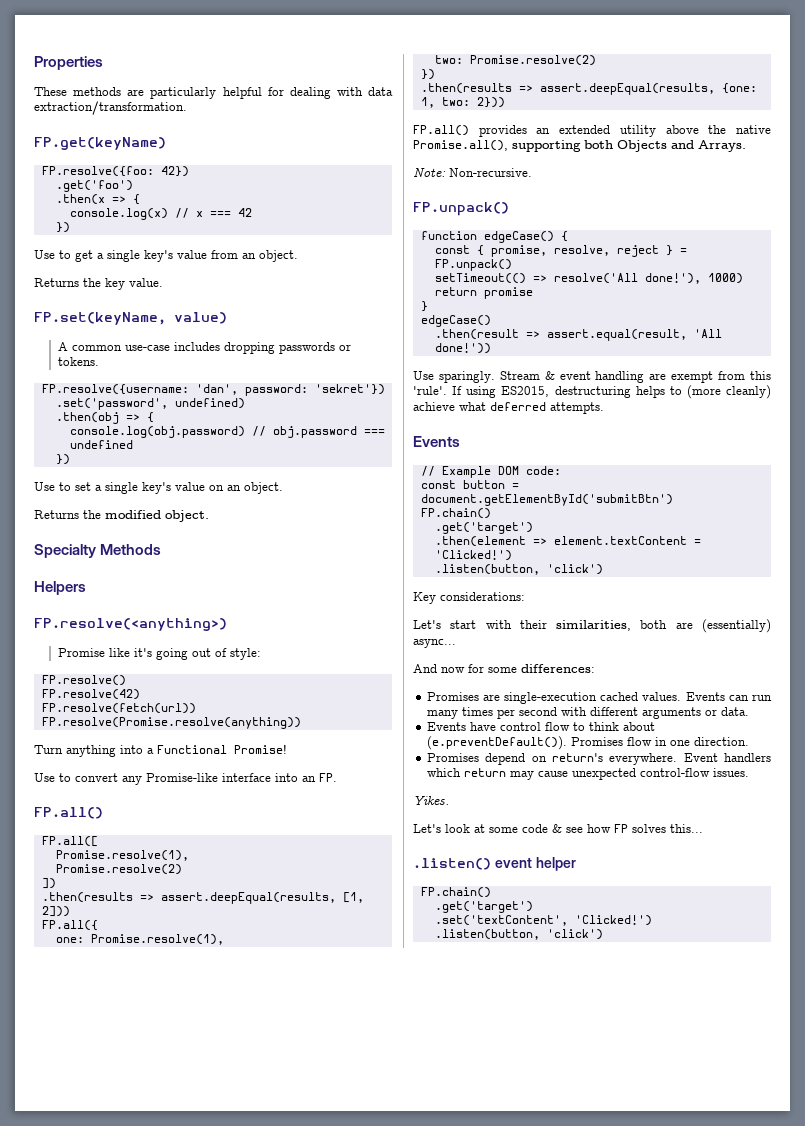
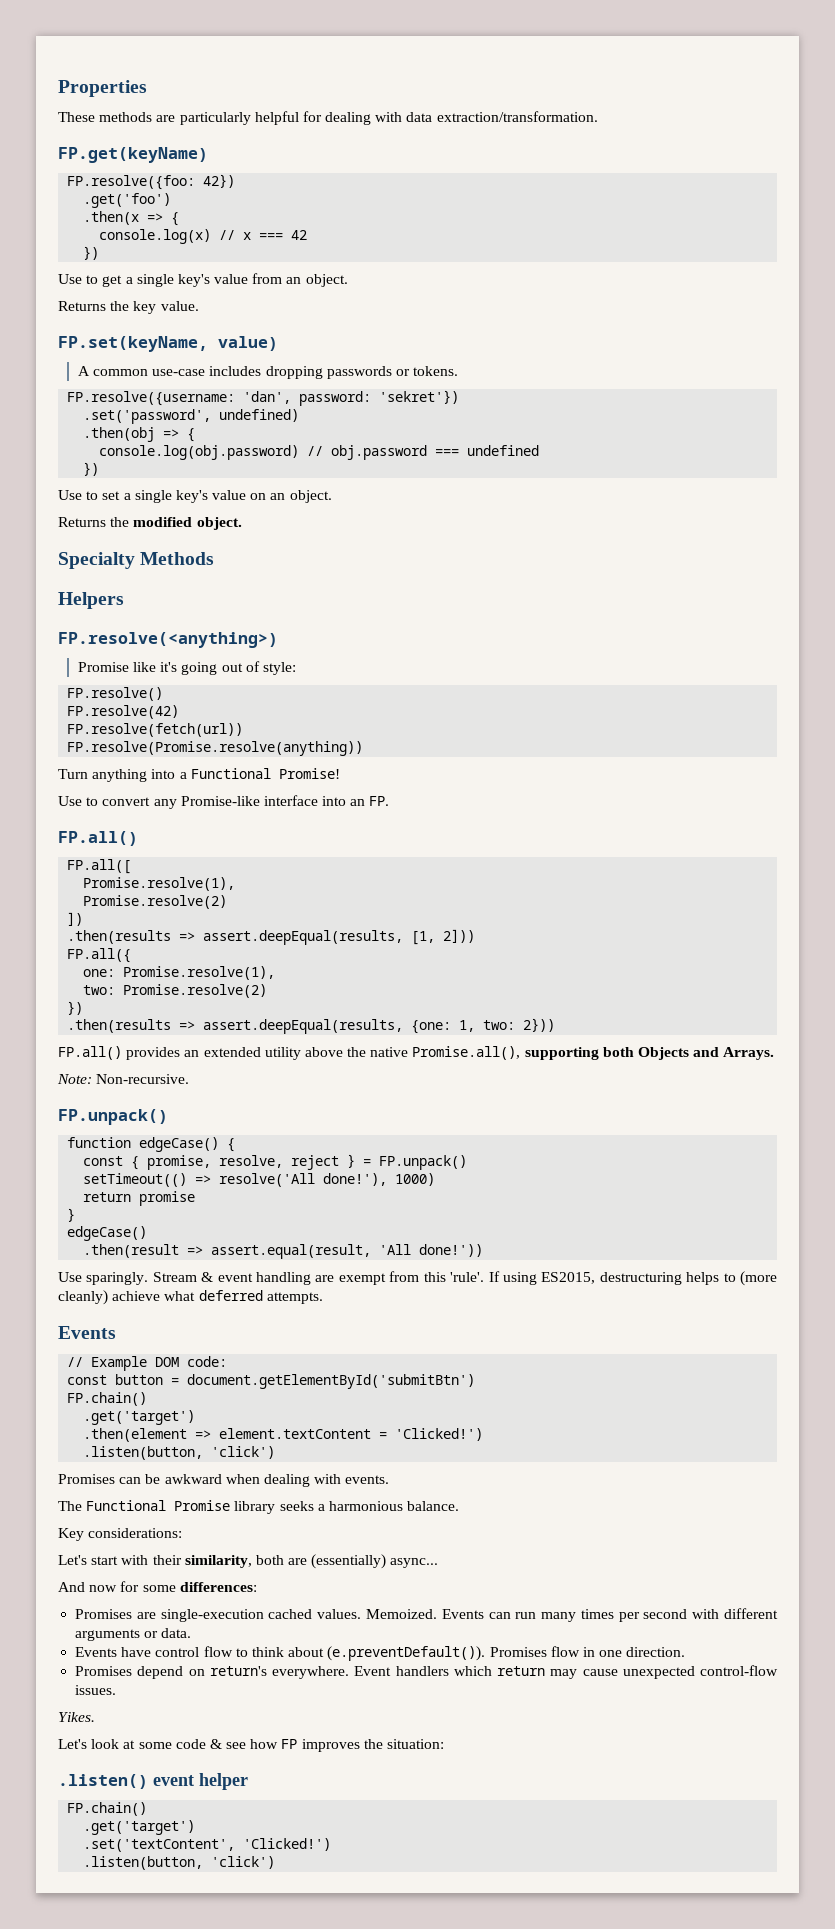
(603, 569) none -> [58,1474,390,1487] [58,1500,460,1514] // Promises can be awkward when dealing with events. // The Functional Promise library seeks a harmonious balance.
[556,620,632,631] similarities, -> [184,1555,252,1568] similarity,
(682, 696) none -> [365,1609,437,1619] Memoized.
[632,824,703,833] solves this... -> [301,1739,445,1752] improves the situation:

